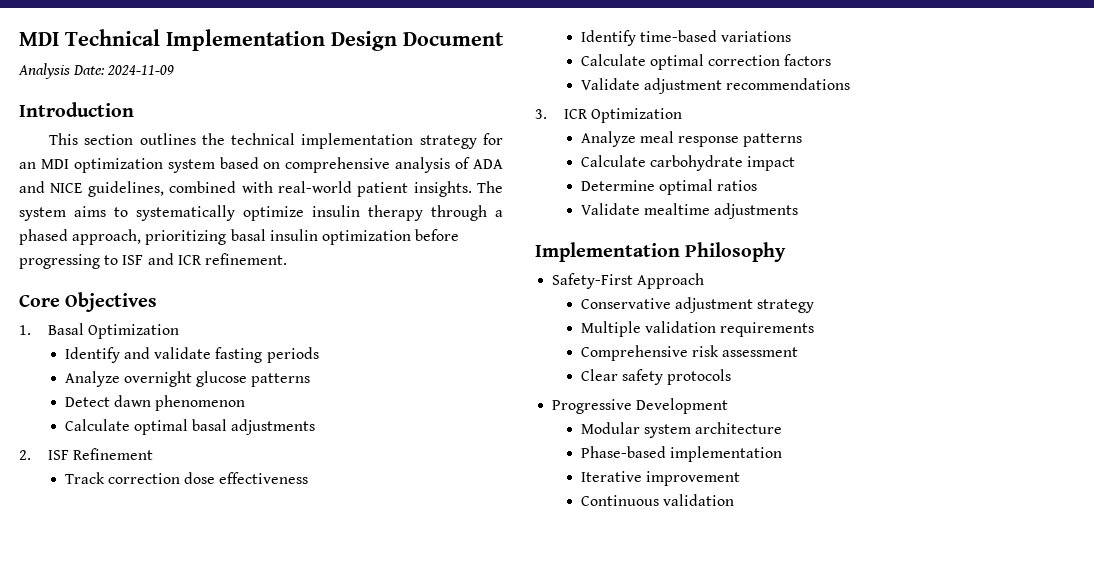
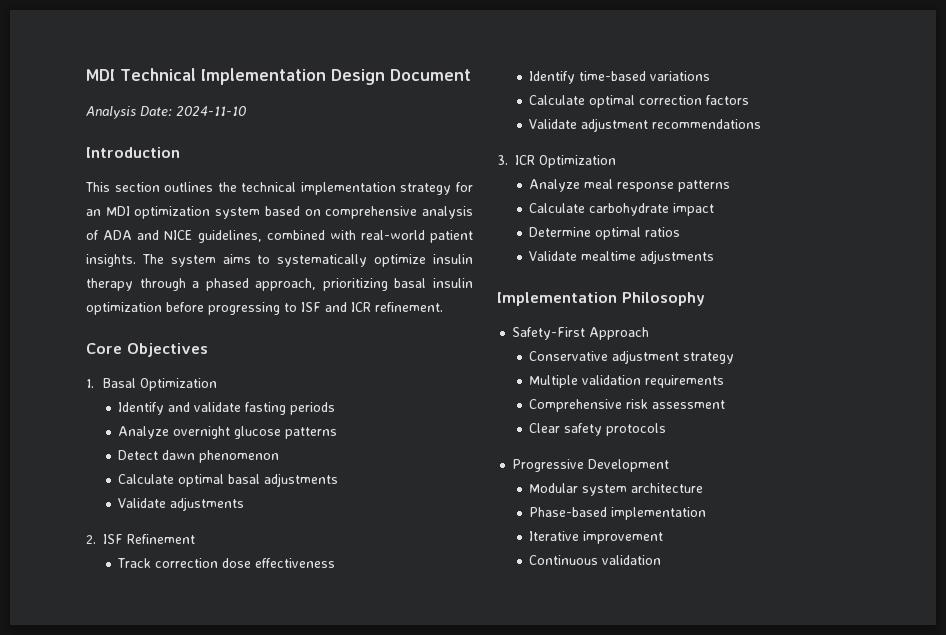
[107,65,175,75] 2024-11-09 -> [176,106,246,116] 2024-11-10
(316, 427) none -> [118,497,245,511] // Validate adjustments

